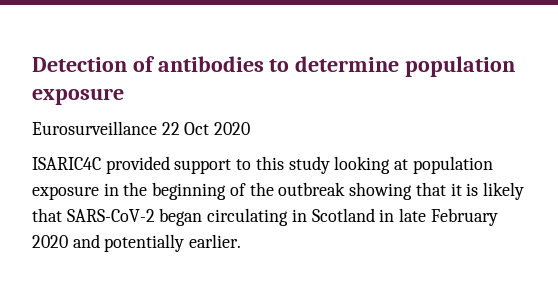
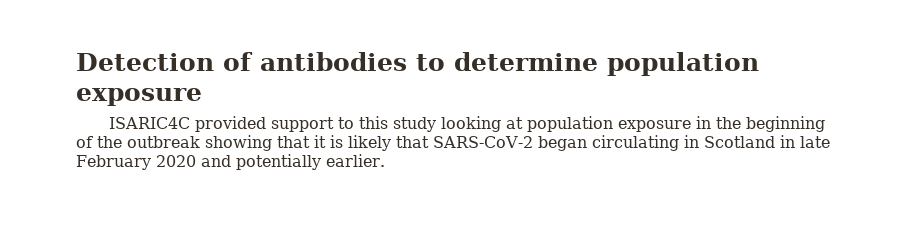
[32,121,251,135] // Eurosurveillance 22 Oct 2020 -> (202, 97) none

